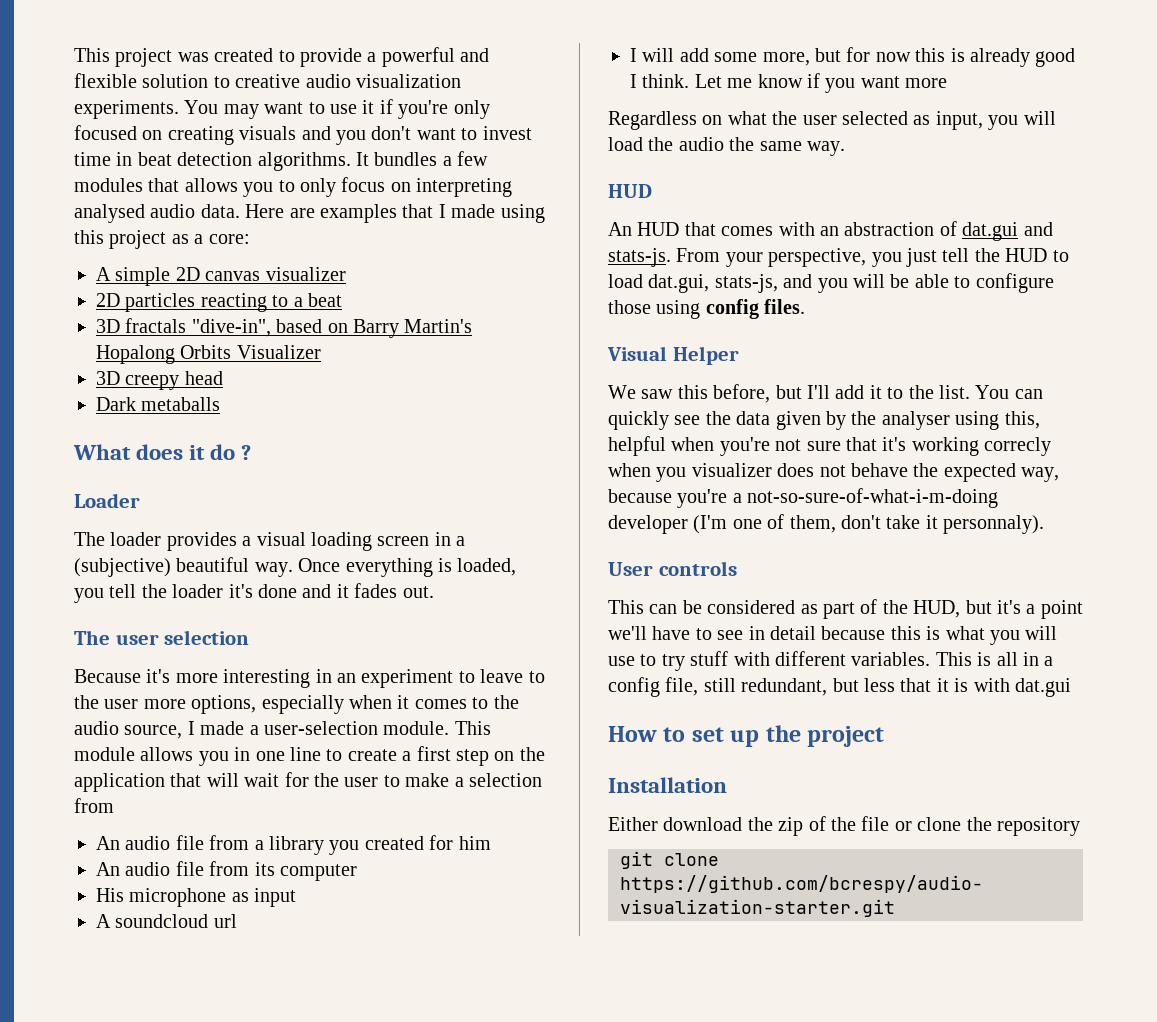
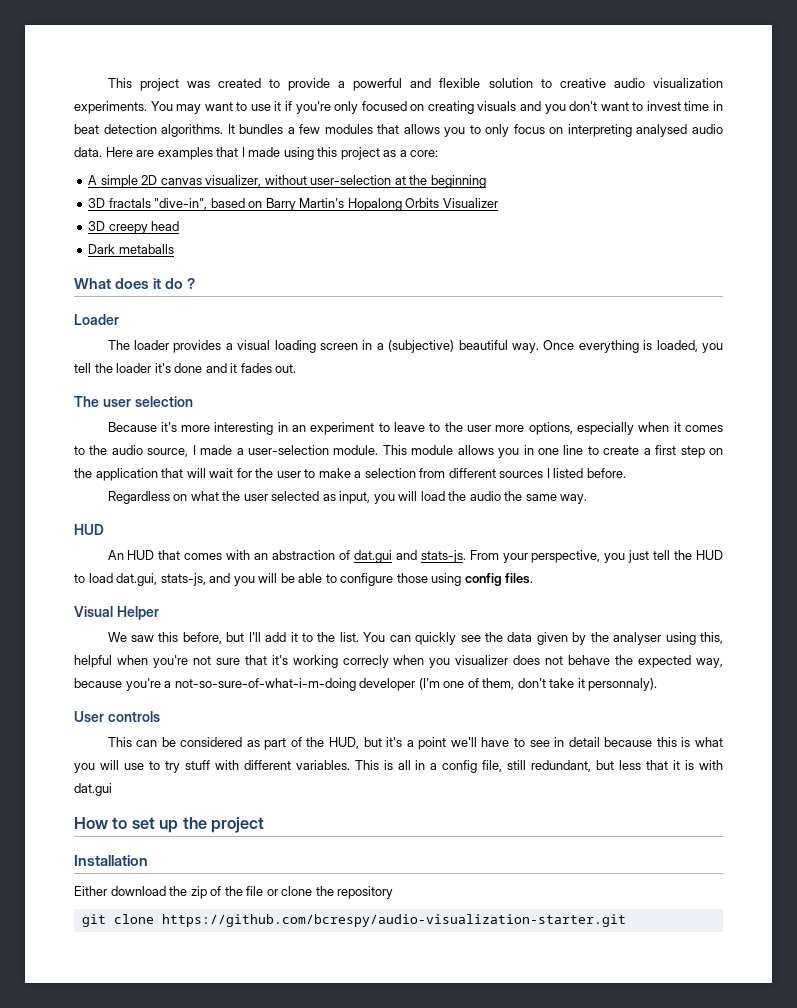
[265,267,346,281] [96,293,342,312] visualizer // 2D particles reacting to a beat -> [205,175,486,188] visualizer, without user-selection at the beginning
[96,835,491,855] [96,861,357,881] [96,888,297,907] [96,914,237,928] [630,47,1076,67] [630,73,948,93] // An audio file from a library you created for him // An audio file from its computer // His microphone as input // A soundcloud url // I will add some more, but for now this is already good I think. Let me know if you want more -> [448,468,626,478] different sources I listed before.

